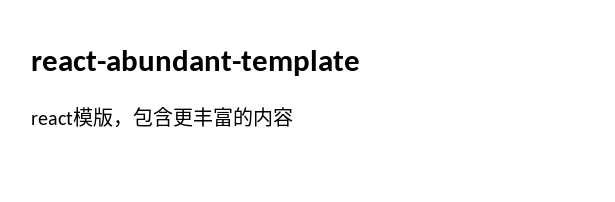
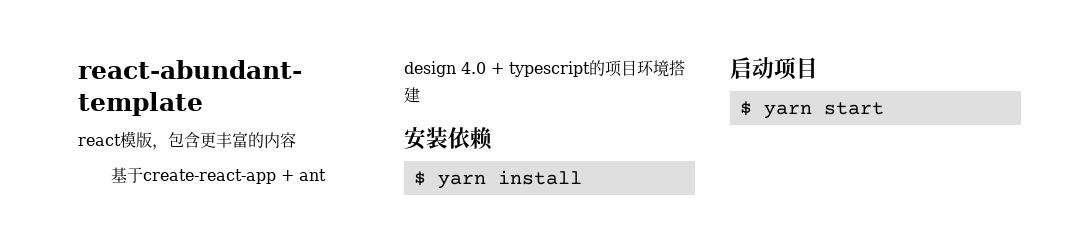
(293, 117) none -> [111,167,327,184] [404,60,685,77] [404,87,420,103] [404,127,493,150] [413,170,582,189] [730,57,818,80] [739,101,884,119] // 基于create-react-app + ant design 4.0 + typescript的项目环境搭建 // 安装依赖 // $ yarn install // 启动项目 // $ yarn start

